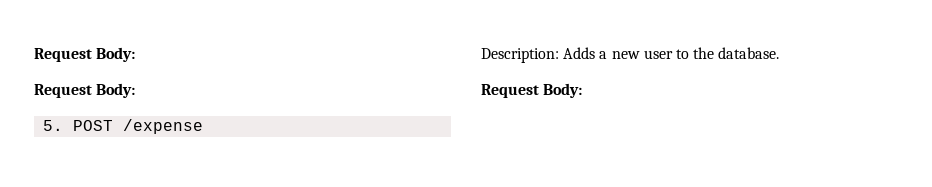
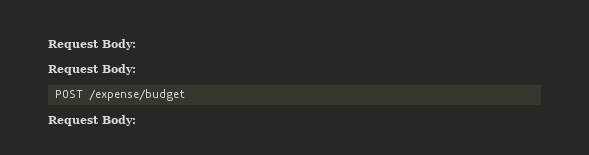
[43,119,203,134] [481,47,780,63] 5. POST /expense // Description: Adds a new user to the database. -> [54,89,185,101] POST /expense/budget

